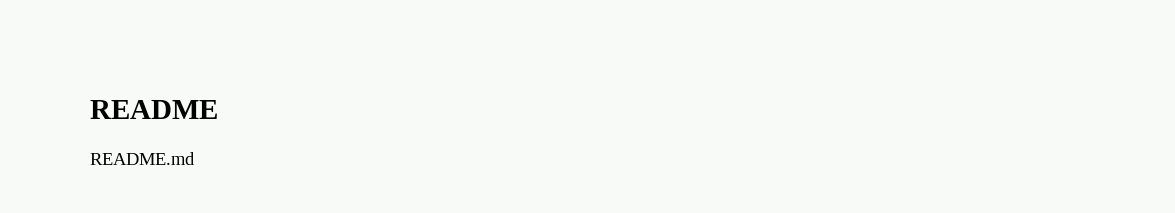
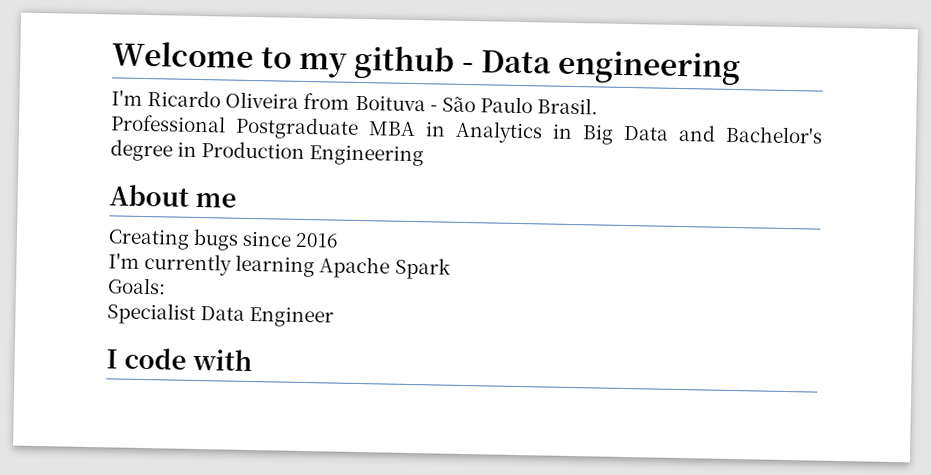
[90,100,218,119] [90,152,195,165] README // README.md -> [112,40,741,86] [111,89,599,115] [110,114,823,145] [110,139,425,167] [109,184,237,208] [108,228,340,251] [108,252,451,280] [107,277,166,295] [107,302,335,328] [106,347,253,372] Welcome to my github - Data engineering // I'm Ricardo Oliveira from Boituva - São Paulo Brasil. // Professional Postgraduate MBA in Analytics in Big Data and Bachelor's degree in Production Engineering // About me // Creating bugs since 2016 // I'm currently learning Apache Spark // Goals: // Specialist Data Engineer // I code with

